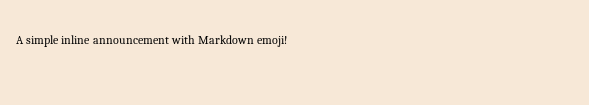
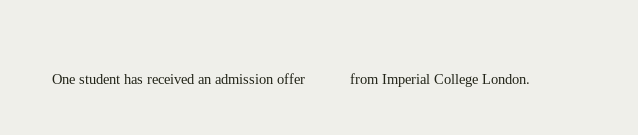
[16,35,288,47] A simple inline announcement with Markdown emoji! -> [52,73,530,87] One student has received an admission offer from Imperial College London.

